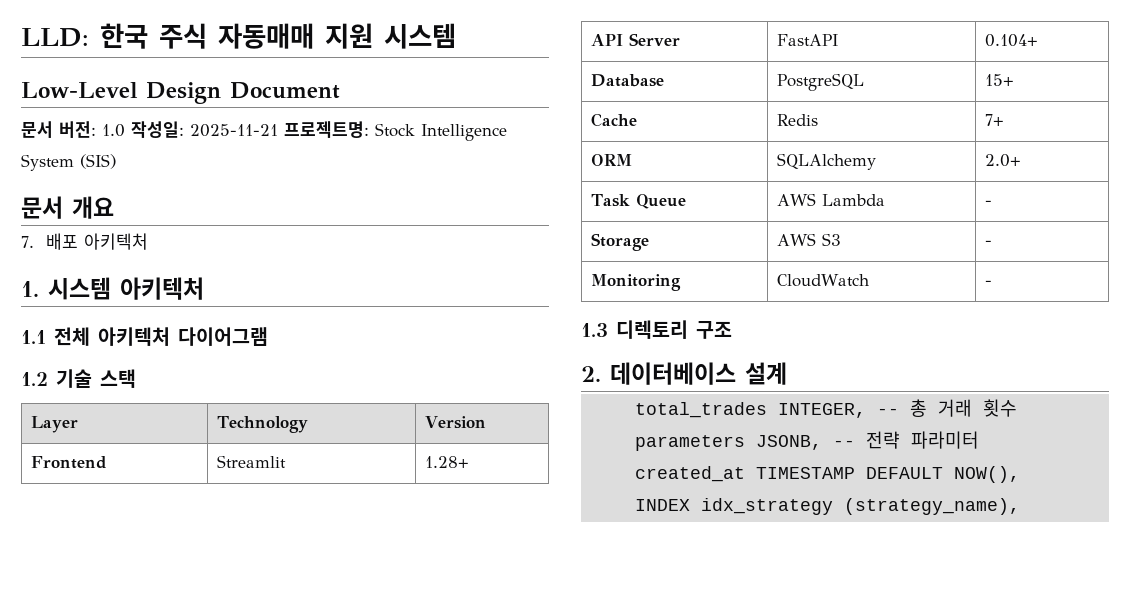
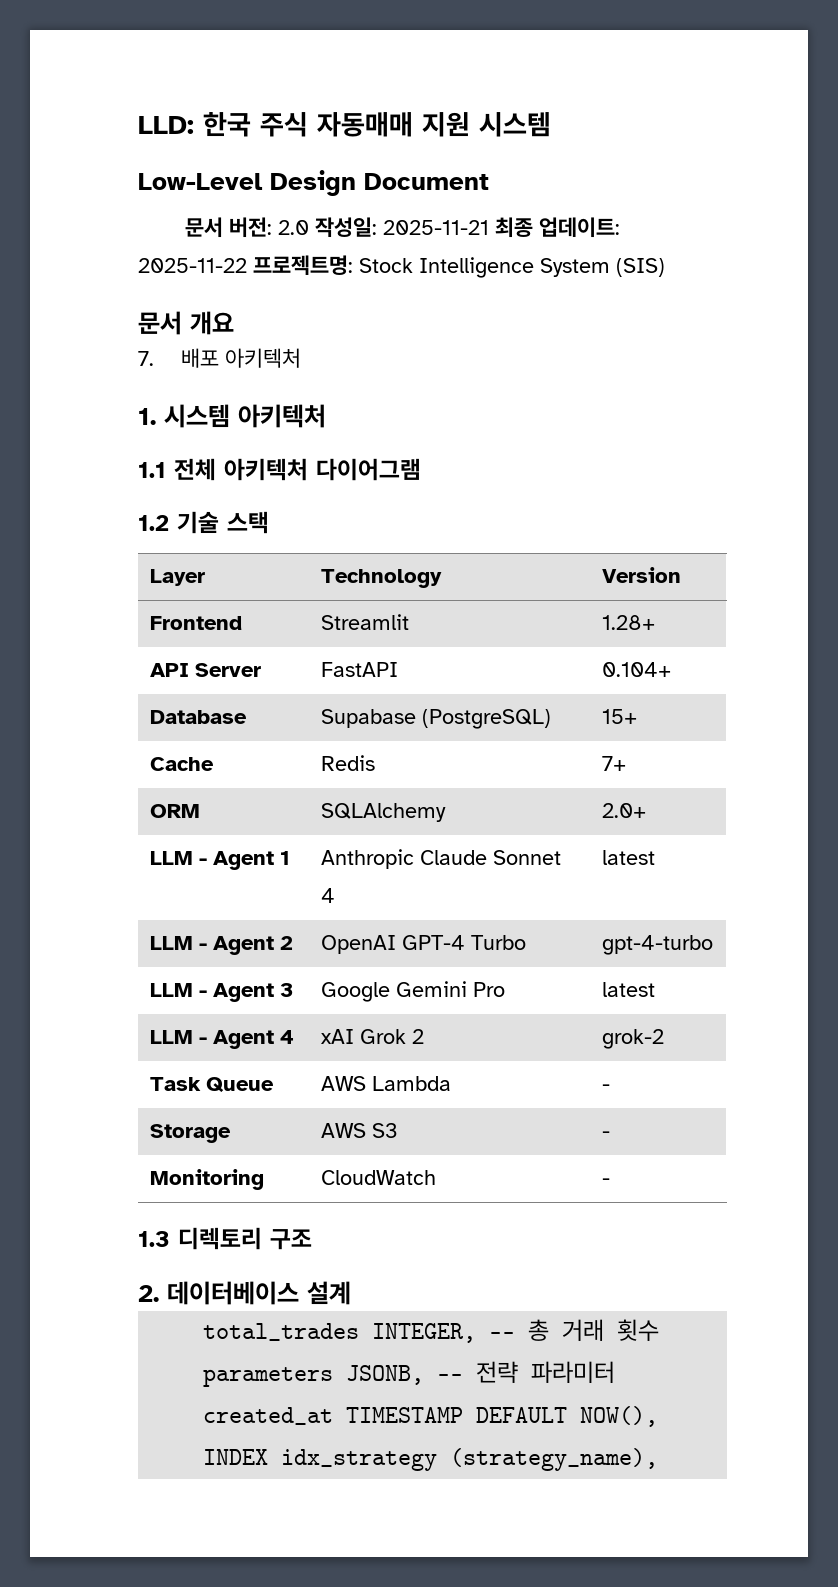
[102,124,125,137] 1.0 -> [278,220,310,235] 2.0
(278, 130) none -> [495,217,621,238] [138,258,247,273] 최종 업데이트: 2025-11-22
[776,73,864,91] PostgreSQL -> [320,709,551,729] Supabase (PostgreSQL)
(1021, 160) none -> [149,851,290,870] [320,849,561,869] [320,888,335,903] [601,850,655,865] [149,936,293,955] [320,935,526,954] [601,935,713,955] [149,983,293,1002] [320,981,505,1002] [601,982,655,997] [149,1030,294,1049] [320,1029,424,1044] [601,1029,664,1049] // LLM - Agent 1 | Anthropic Claude Sonnet 4 | latest // LLM - Agent 2 | OpenAI GPT-4 Turbo | gpt-4-turbo // LLM - Agent 3 | Google Gemini Pro | latest // LLM - Agent 4 | xAI Grok 2 | grok-2

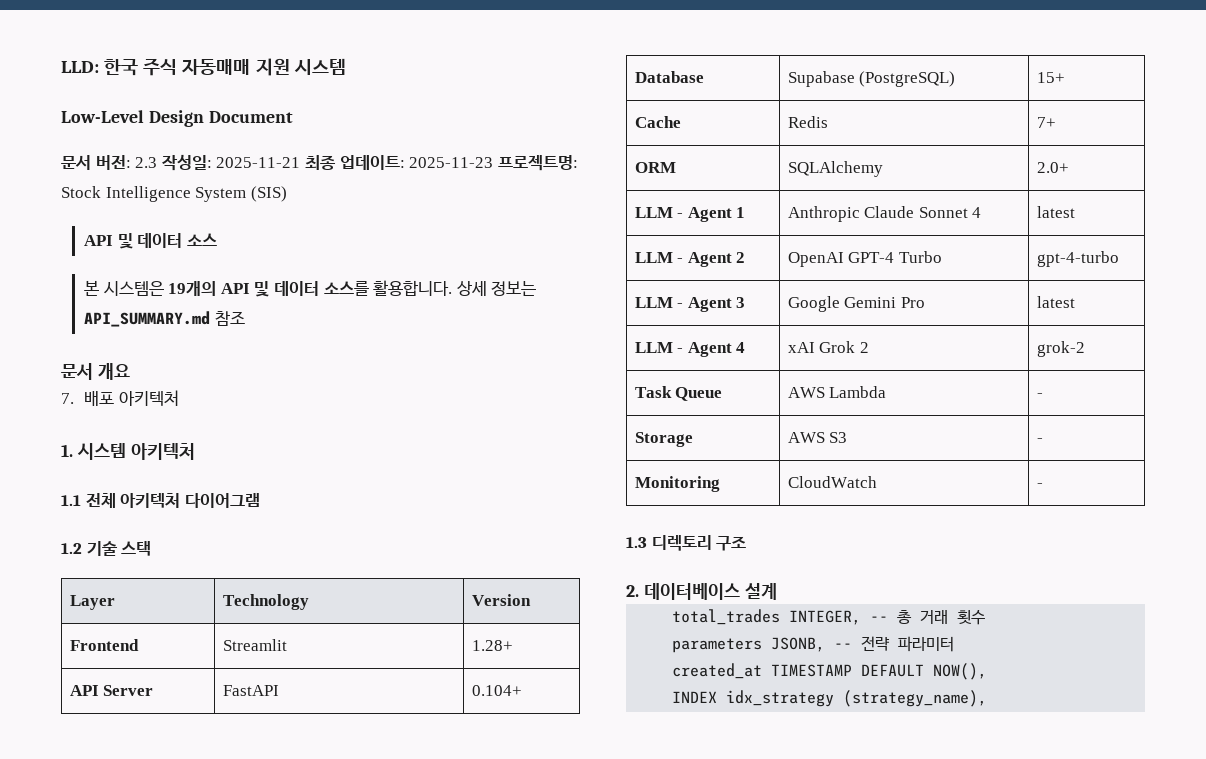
[278,220,310,235] 2.0 -> [135,157,158,168] 2.3
[138,258,247,273] 2025-11-22 -> [409,157,494,168] 2025-11-23
(665, 267) none -> [83,233,217,249] [83,280,537,297] [83,311,245,327] // API 및 데이터 소스 // 본 시스템은 19개의 API 및 데이터 소스를 활용합니다. 상세 정보는 API_SUMMARY.md 참조

